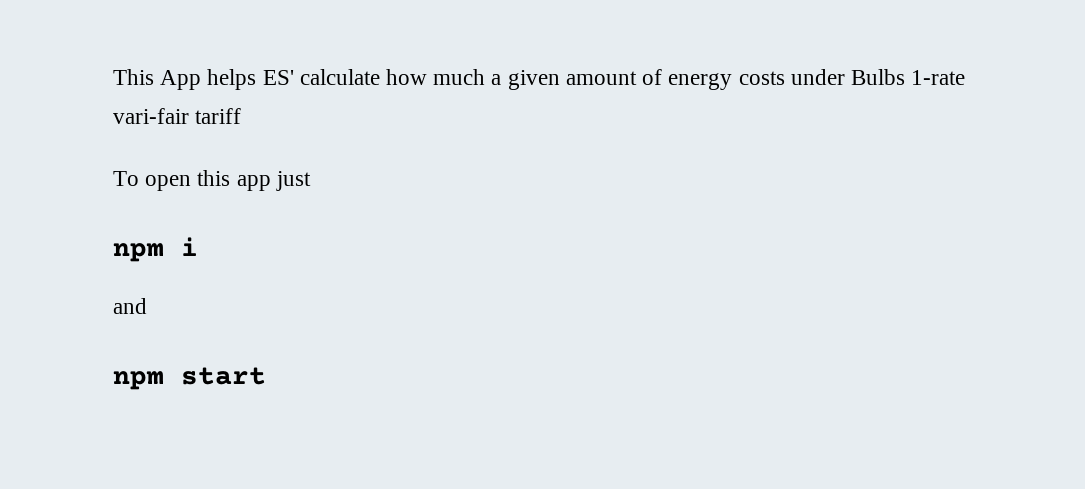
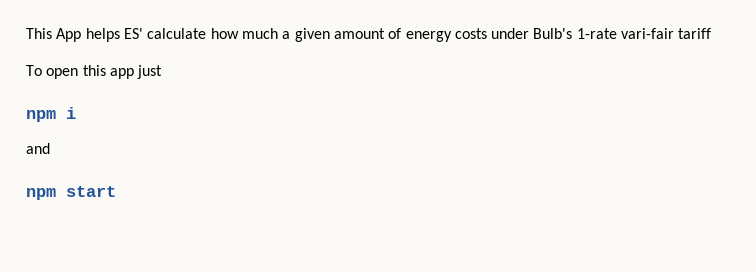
[850,69,905,85] Bulbs -> [533,28,573,39] Bulb's

